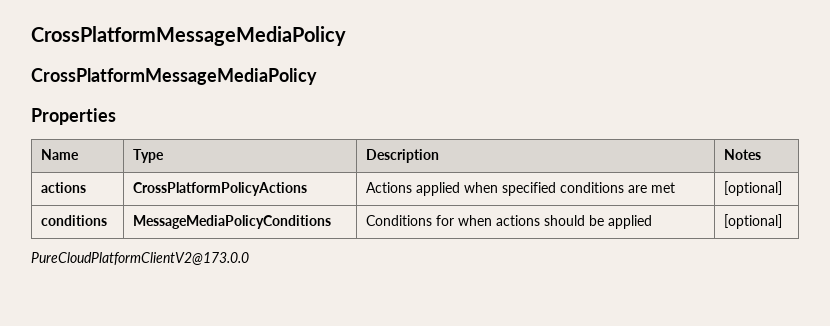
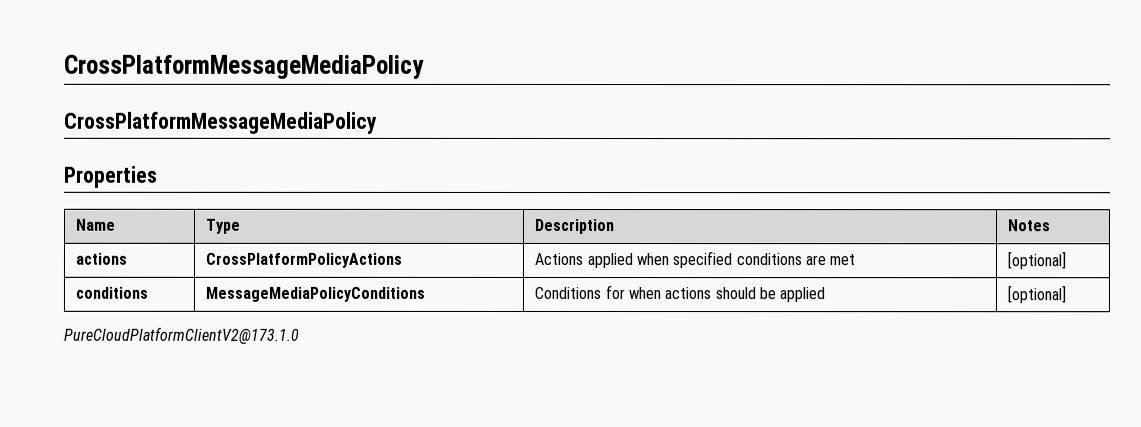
[31,252,249,265] PureCloudPlatformClientV2@173.0.0 -> [63,326,299,344] PureCloudPlatformClientV2@173.1.0

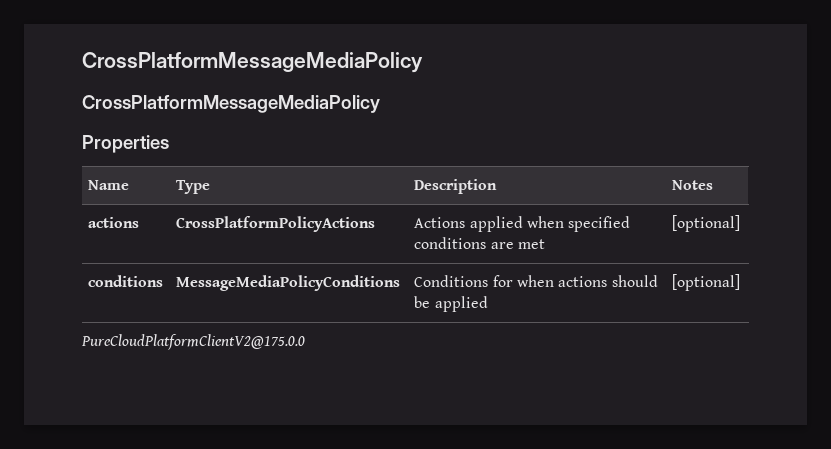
[63,326,299,344] PureCloudPlatformClientV2@173.1.0 -> [81,334,305,350] PureCloudPlatformClientV2@175.0.0

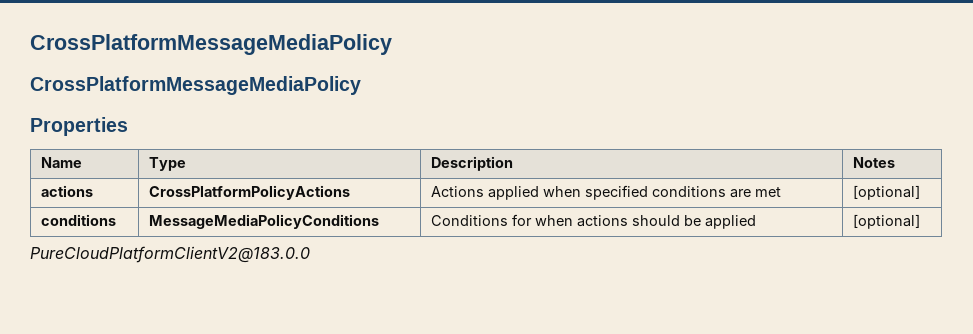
[81,334,305,350] PureCloudPlatformClientV2@175.0.0 -> [30,246,310,263] PureCloudPlatformClientV2@183.0.0

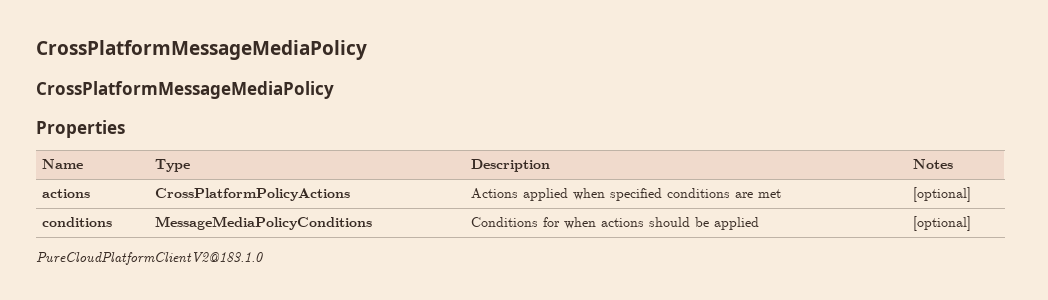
[30,246,310,263] PureCloudPlatformClientV2@183.0.0 -> [36,252,263,265] PureCloudPlatformClientV2@183.1.0

